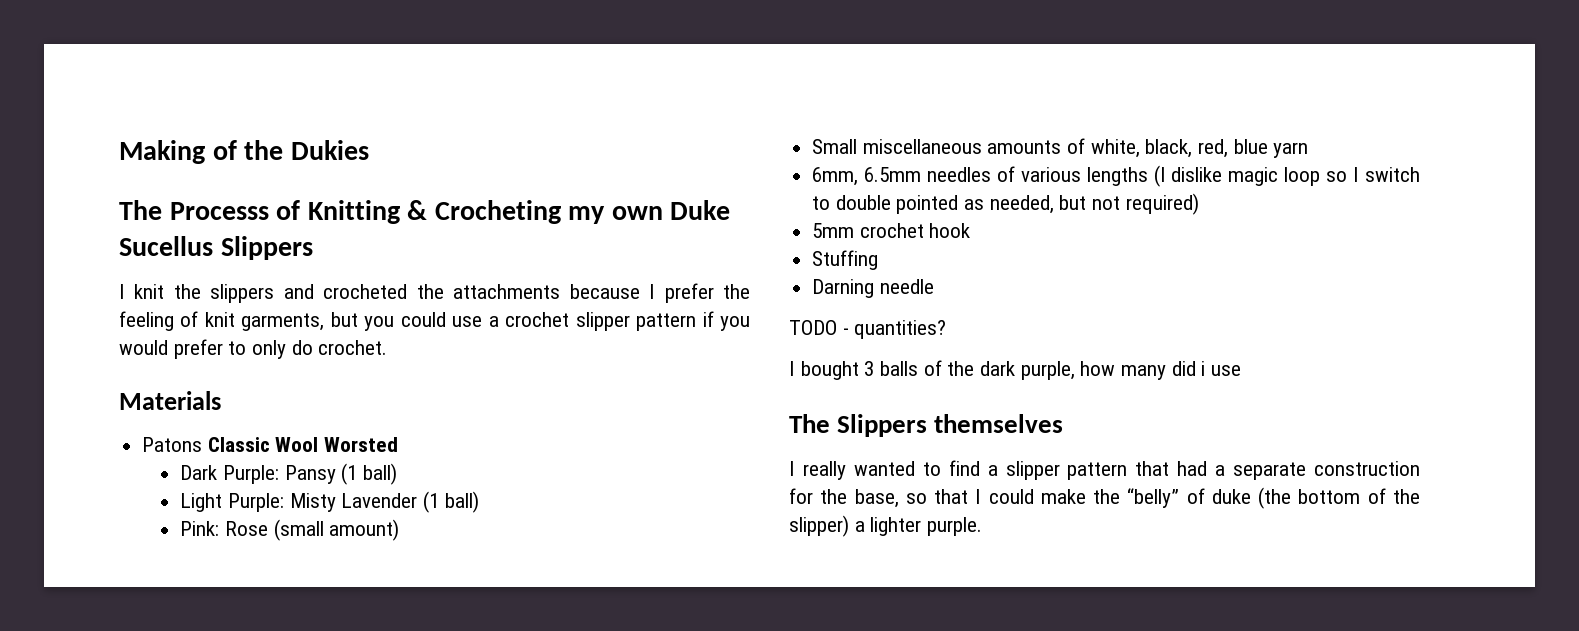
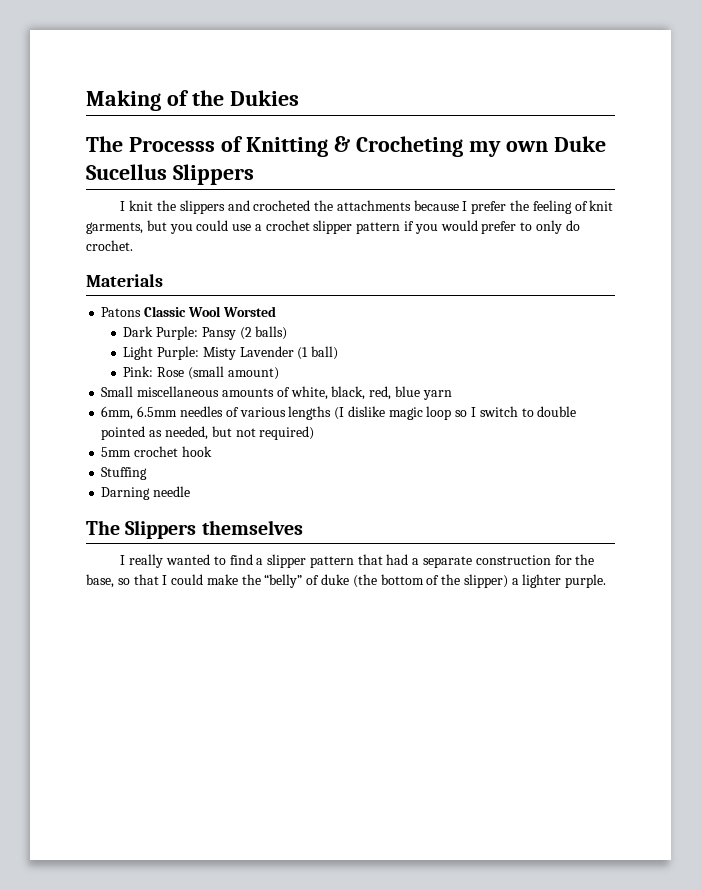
[341,463,397,485] (1 ball) -> [239,326,288,340] (2 balls)
[789,320,947,339] [789,360,1242,380] // TODO - quantities? // I bought 3 balls of the dark purple, how many did i use -> (191, 491) none

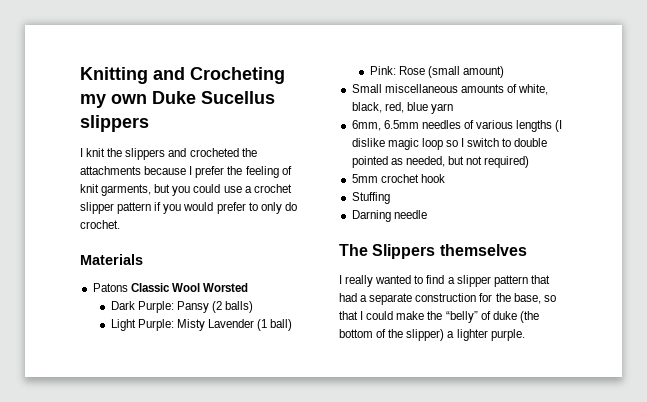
[86,90,299,111] [86,136,350,157] Making of the Dukies // The Processs of Knitting & -> [80,67,185,84] Knitting and
[172,164,254,185] Slippers -> [80,115,149,132] slippers

